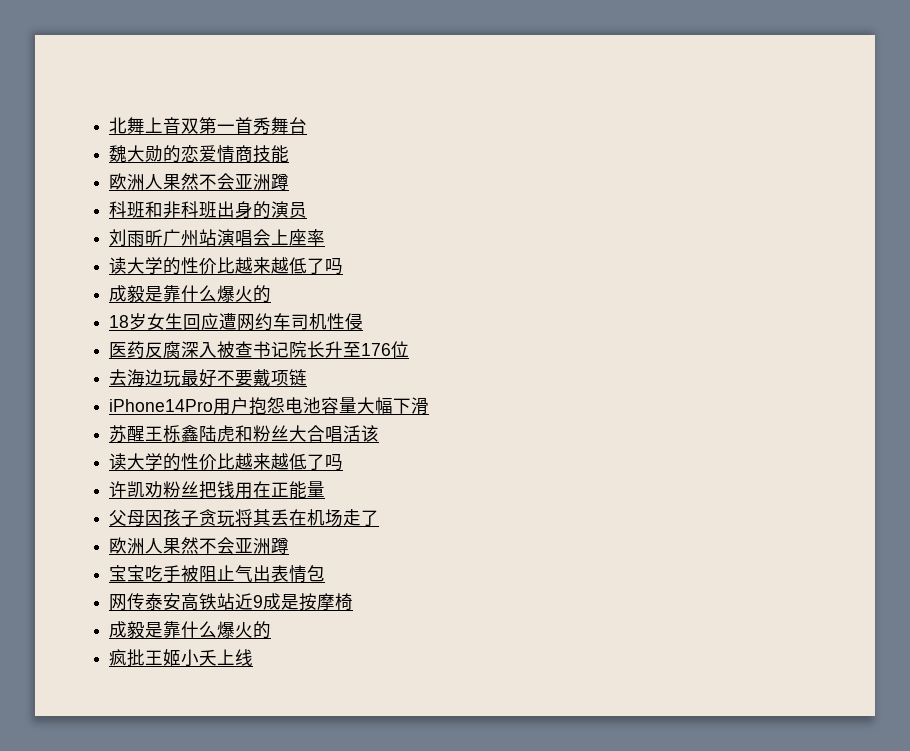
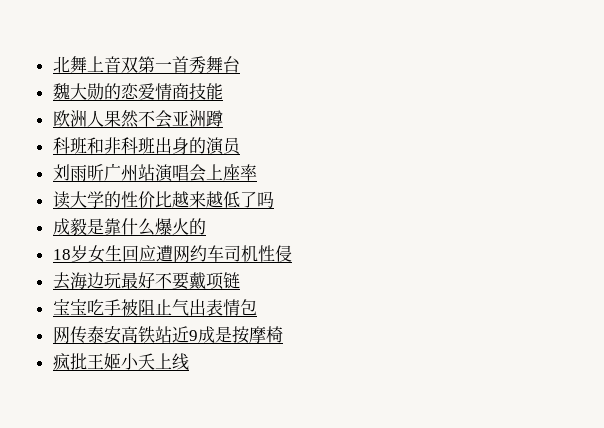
[109,341,410,359] // 医药反腐深入被查书记院长升至176位 -> (292, 253) none
[109,397,430,415] [109,425,380,443] [109,453,344,471] [109,481,326,499] [109,509,380,527] [109,537,290,554] // iPhone14Pro用户抱怨电池容量大幅下滑 // 苏醒王栎鑫陆虎和粉丝大合唱活该 // 读大学的性价比越来越低了吗 // 许凯劝粉丝把钱用在正能量 // 父母因孩子贪玩将其丢在机场走了 // 欧洲人果然不会亚洲蹲 -> (240, 280) none
[109,621,272,639] // 成毅是靠什么爆火的 -> (283, 334) none

